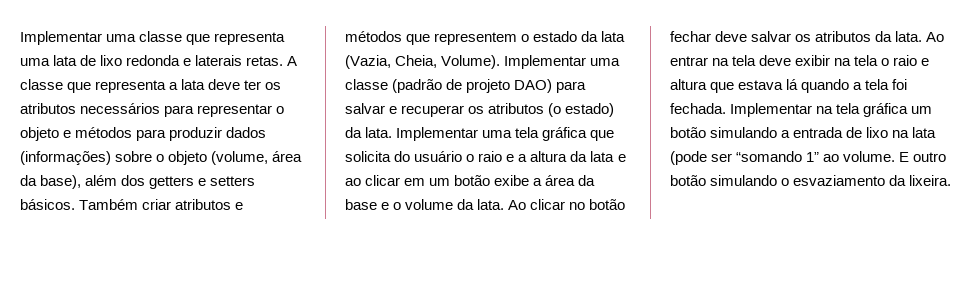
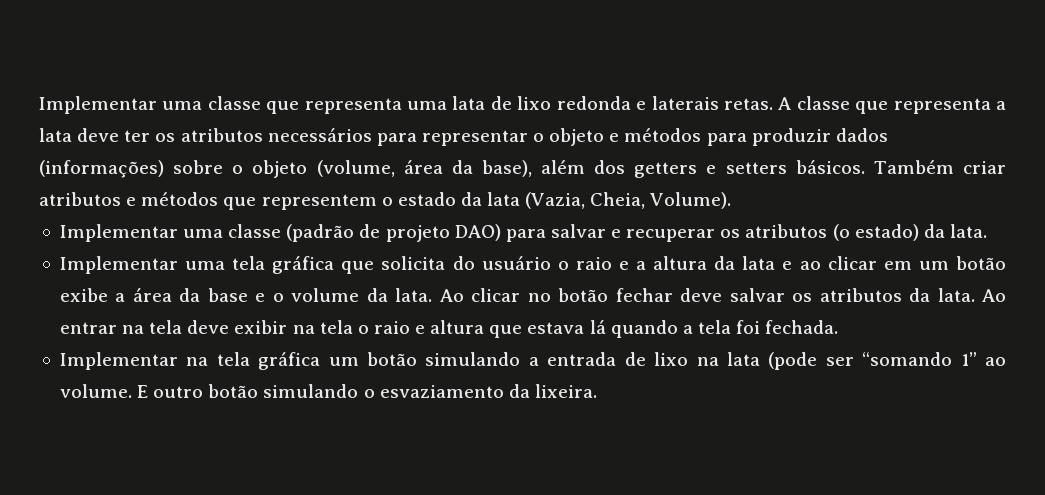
(501, 62) none -> (732, 200) //
(393, 132) none -> (987, 231) //
(726, 108) none -> (839, 327) //

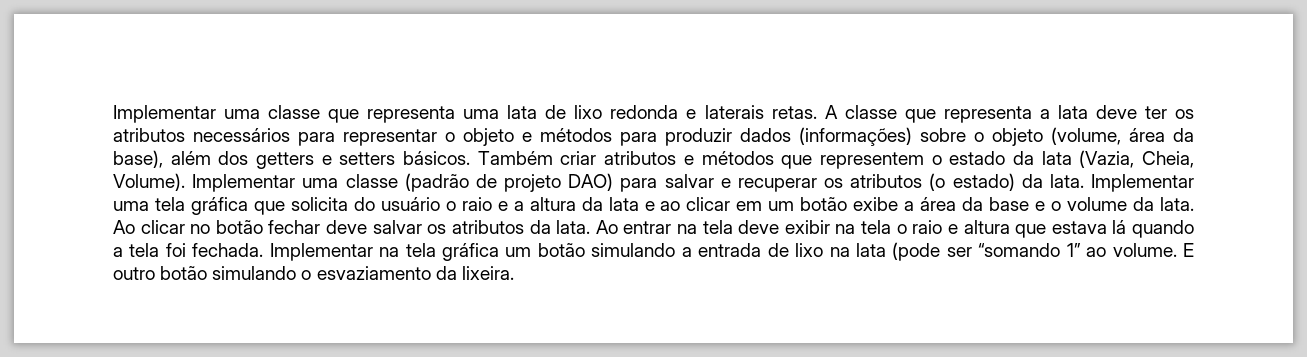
(732, 200) // -> (185, 182) none
(987, 231) // -> (1084, 181) none
(839, 327) // -> (264, 250) none

